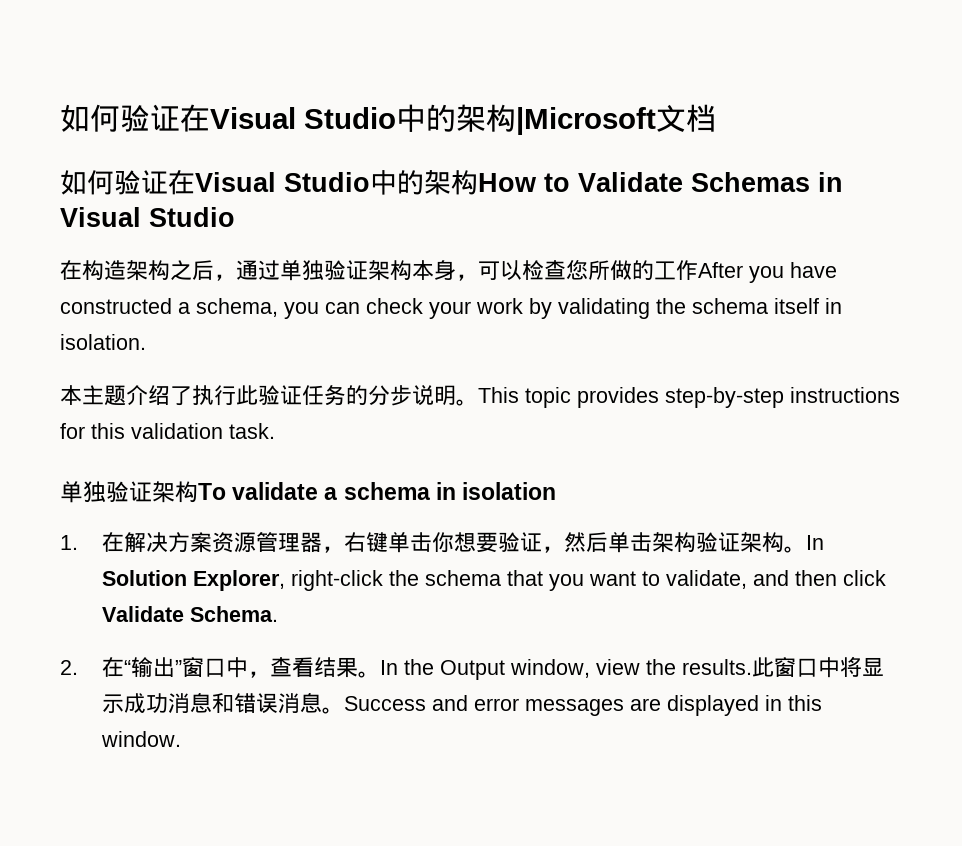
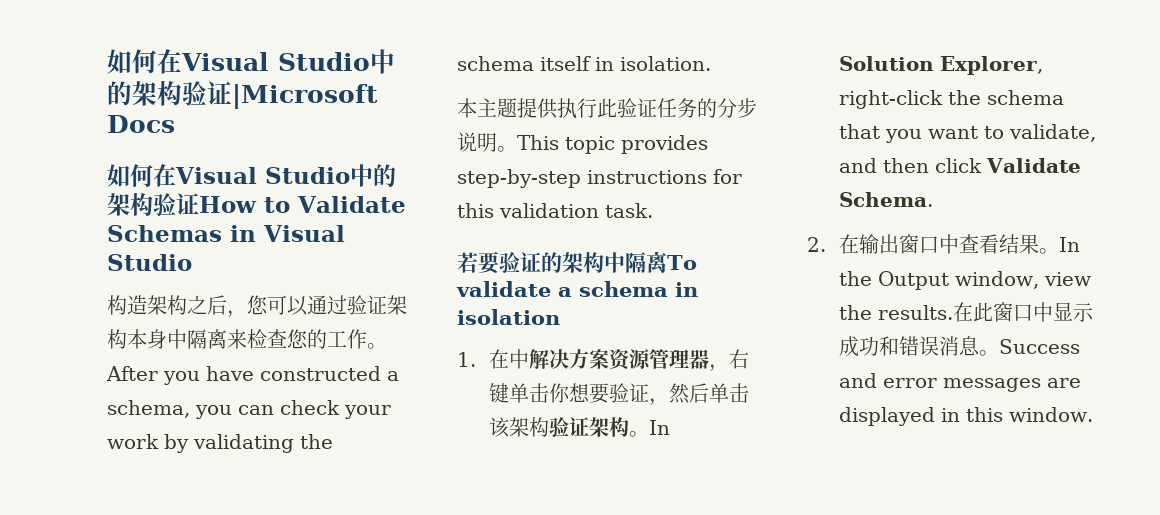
[60,104,716,135] [60,170,478,195] 如何验证在Visual Studio中的架构|Microsoft文档 // 如何验证在Visual Studio中的架构 -> [107,49,395,74] [107,80,378,109] [107,115,175,133] [107,164,396,187] [107,193,199,216] 如何在Visual Studio中的架构验证|Microsoft Docs // 如何在Visual Studio中的架构验证
[60,260,82,280] 在 -> (192, 262) none
[236,260,324,281] 通过单独 -> [247,295,347,316] 您可以通过
[456,259,698,281] ，可以检查您所做的工作 -> [167,329,387,349] 中隔离来检查您的工作。
[126,385,192,406] 介绍了 -> [517,98,558,119] 提供
[60,481,198,503] 单独验证架构 -> [457,251,667,274] 若要验证的架构中隔离
(125, 542) none -> [509,349,530,369] 中
(653, 542) none -> [489,417,511,438] 该
[124,657,271,678] “输出”窗口中， -> [859,234,960,254] 输出窗口中
(753, 667) none -> [953,302,974,322] 在
[840,656,863,677] 将 -> (1054, 312) none
[168,692,213,713] 消息 -> (880, 346) none

